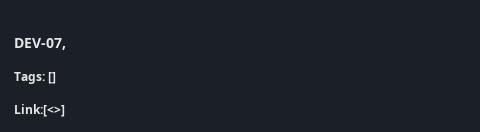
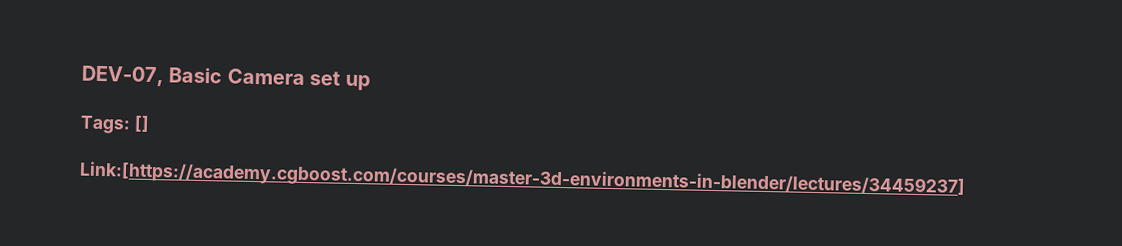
(66, 44) none -> [168,67,371,91] Basic Camera set up
[14,104,65,117] Link:[<>] -> [79,161,965,197] Link:[https://academy.cgboost.com/courses/master-3d-environments-in-blender/lectures/34459237]

